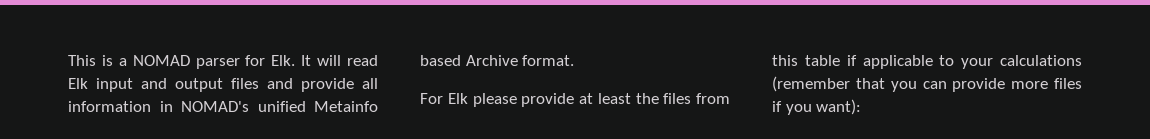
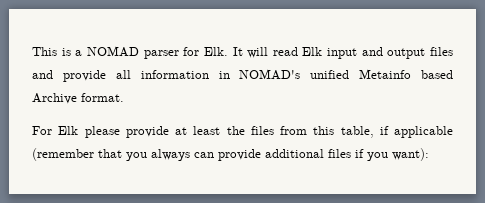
[804,55,840,66] table -> [340,126,374,138] table,
[939,55,1082,69] to your calculations -> (453, 132) none
(917, 86) none -> [151,149,190,161] always
[1011,81,1049,89] more -> [265,149,324,158] additional

